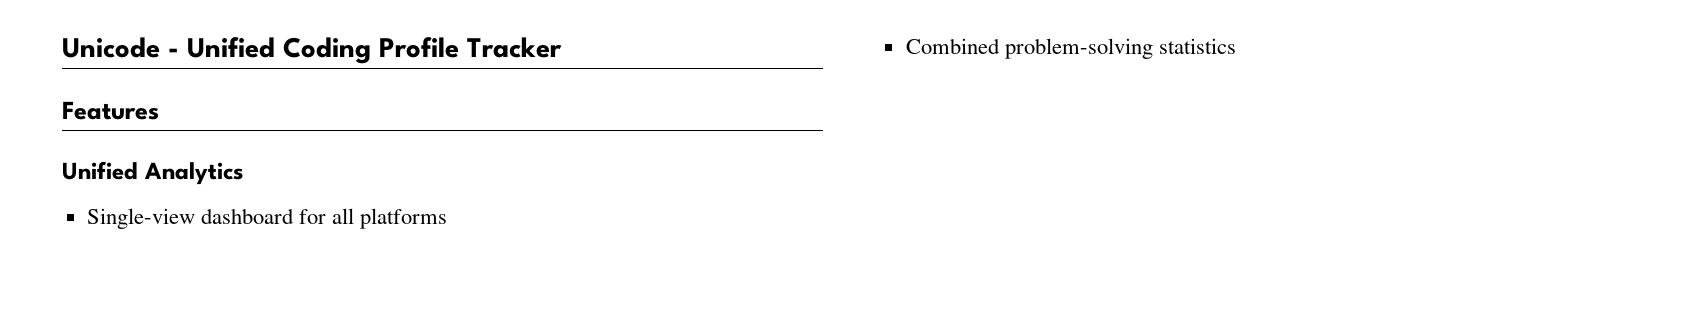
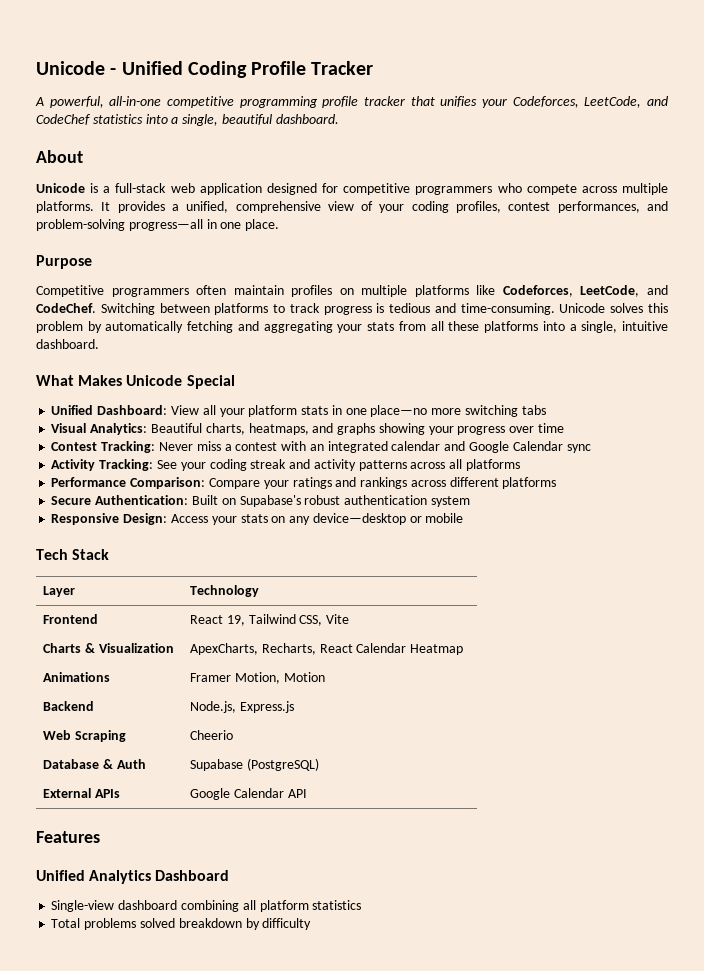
(562, 47) none -> [35,96,668,108] [36,114,339,126] [36,150,83,163] [36,183,668,195] [36,201,668,213] [36,219,280,231] [36,255,92,269] [36,285,668,297] [36,303,668,315] [36,321,669,333] [36,339,99,349] [36,375,235,389] [51,405,546,417] [51,423,564,435] [51,441,591,453] [51,459,520,471] [51,477,557,489] [51,495,470,507] [51,513,464,525] [36,549,110,560] [43,586,76,597] [190,585,260,597] [43,614,99,624] [190,614,350,626] [43,643,174,653] [190,643,464,655] [43,672,111,682] [190,672,325,684] [43,701,95,711] [190,701,294,713] [43,730,126,742] [190,730,234,740] [43,759,146,769] [190,758,319,771] [43,788,120,798] [190,788,307,800] // A powerful, all-in-one competitive programming profile tracker that unifies your Codeforces, LeetCode, and CodeChef statistics into a single, beautiful dashboard. // About // Unicode is a full-stack web application designed for competitive programmers who compete across multiple platforms. It provides a unified, comprehensive view of your coding profiles, contest performances, and problem-solving progress—all in one place. // Purpose // Competitive programmers often maintain profiles on multiple platforms like Codeforces, LeetCode, and CodeChef. Switching between platforms to track progress is tedious and time-consuming. Unicode solves this problem by automatically fetching and aggregating your stats from all these platforms into a single, intuitive dashboard. // What Makes Unicode Special // Unified Dashboard: View all your platform stats in one place—no more switching tabs // Visual Analytics: Beautiful charts, heatmaps, and graphs showing your progress over time // Contest Tracking: Never miss a contest with an integrated calendar and Google Calendar sync // Activity Tracking: See your coding streak and activity patterns across all platforms // Performance Comparison: Compare your ratings and rankings across different platforms // Secure Authentication: Built on Supabase's robust authentication system // Responsive Design: Access your stats on any device—desktop or mobile // Tech Stack // Layer | Technology // Frontend | React 19, Tailwind CSS, Vite // Charts & Visualization | ApexCharts, Recharts, React Calendar Heatmap // Animations | Framer Motion, Motion // Backend | Node.js, Express.js // Web Scraping | Cheerio // Database & Auth | Supabase (PostgreSQL) // External APIs | Google Calendar API
(244, 173) none -> [155,870,230,881] Dashboard
[298,208,448,229] [905,38,1236,59] for all platforms // Combined problem-solving statistics -> [180,900,362,912] [51,918,312,930] combining all platform statistics // Total problems solved breakdown by difficulty

